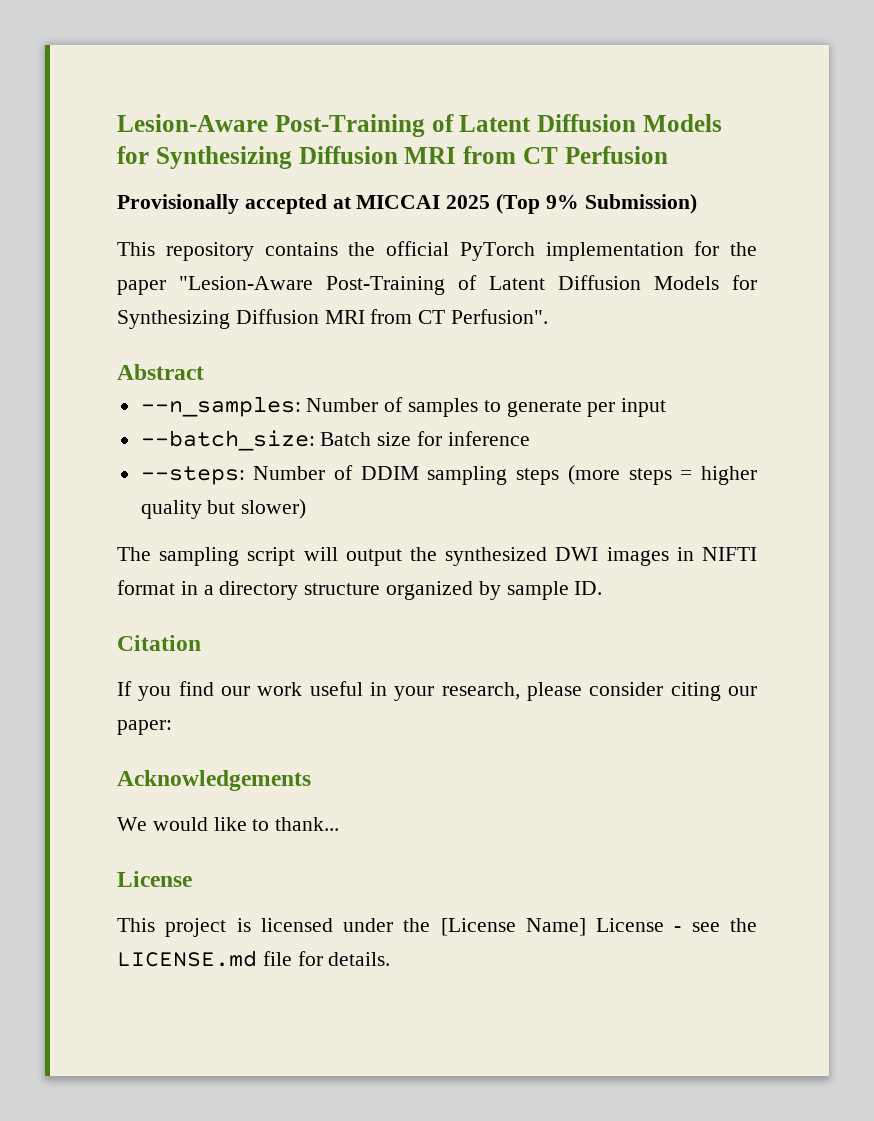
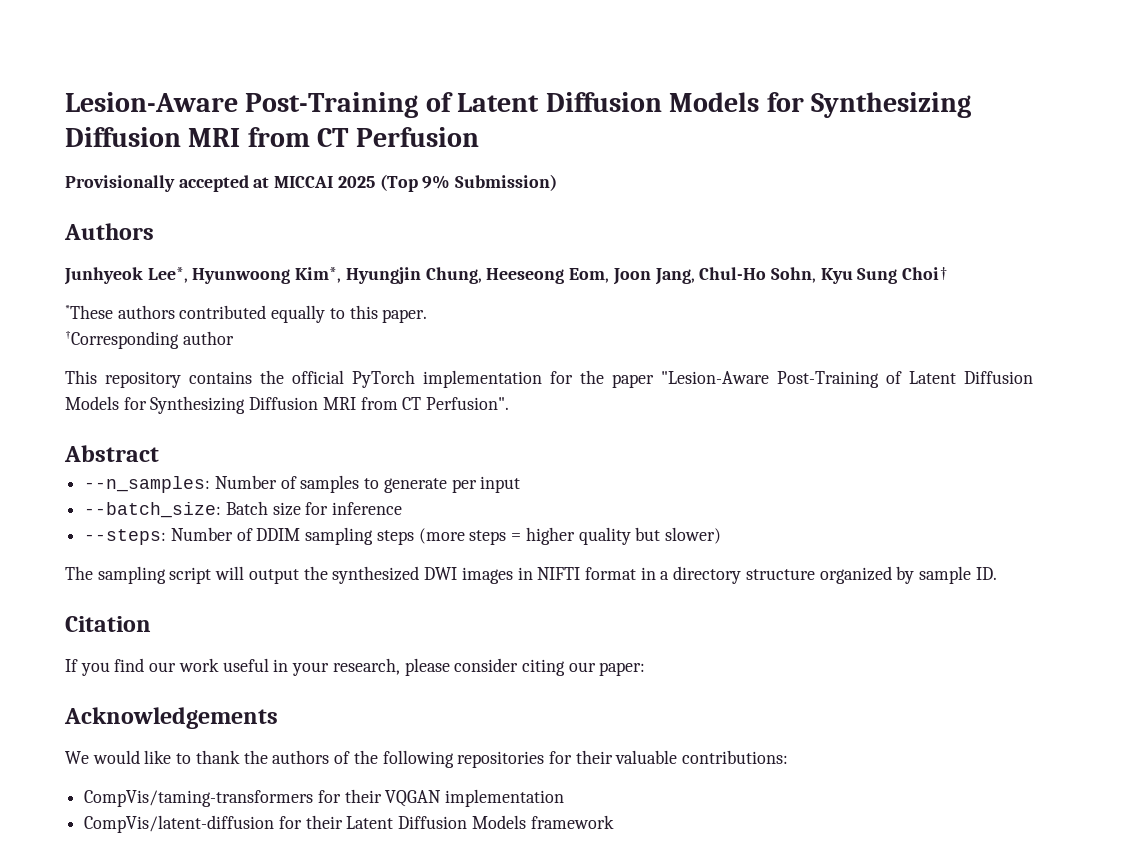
(697, 204) none -> [64,223,154,240] [64,267,949,285] [65,305,428,323] [65,331,234,349] // Authors // Junhyeok Lee*, Hyunwoong Kim*, Hyungjin Chung, Heeseong Eom, Joon Jang, Chul-Ho Sohn, Kyu Sung Choi† // *These authors contributed equally to this paper. // †Corresponding author
[275,817,340,831] [117,871,192,887] [117,918,757,937] [117,950,391,967] thank... // License // This project is licensed under the [License Name] License - see the LICENSE.md file for details. -> [195,750,789,768] [84,789,565,807] [84,815,614,833] thank the authors of the following repositories for their valuable contributions: // CompVis/taming-transformers for their VQGAN implementation // CompVis/latent-diffusion for their Latent Diffusion Models framework

